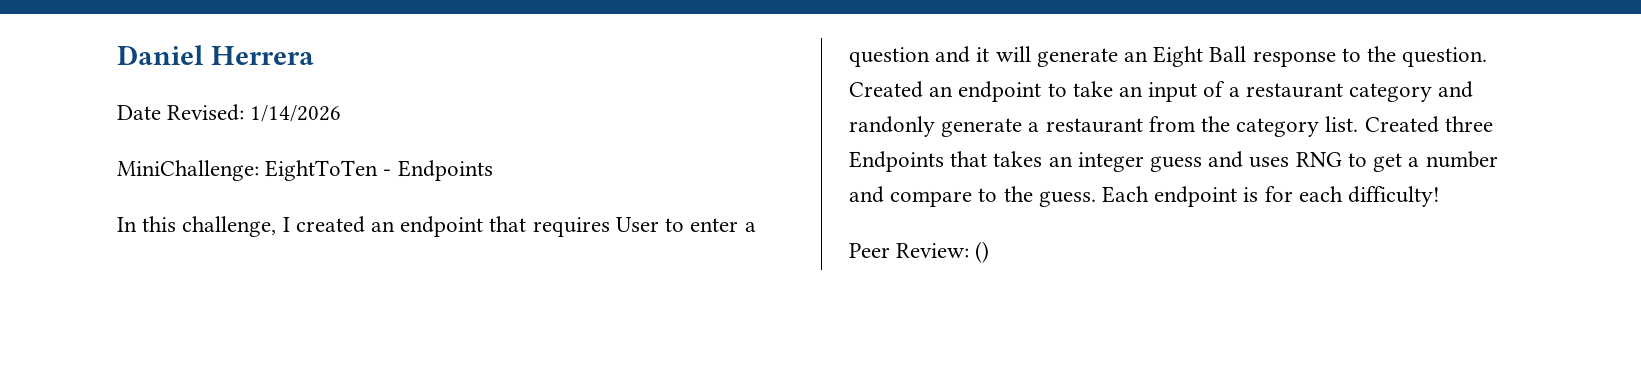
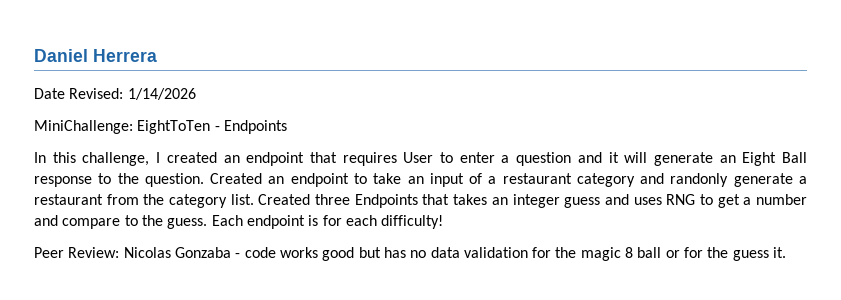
[975,241,990,263] () -> [123,247,787,261] Nicolas Gonzaba - code works good but has no data validation for the magic 8 ball or for the guess it.

